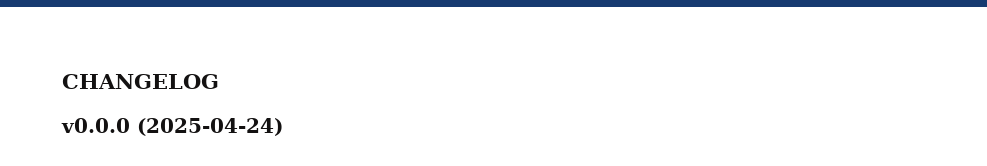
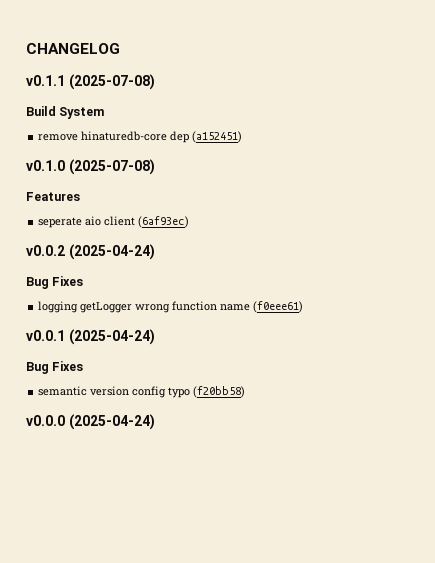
(219, 81) none -> [26,74,155,90] [26,106,105,119] [38,131,243,143] [26,159,155,175] [26,192,80,201] [38,216,190,228] [26,244,155,260] [26,276,84,289] [38,301,304,313] [26,329,155,345] [26,361,84,374] [38,386,246,398] // v0.1.1 (2025-07-08) // Build System // remove hinaturedb-core dep (a152451) // v0.1.0 (2025-07-08) // Features // seperate aio client (6af93ec) // v0.0.2 (2025-04-24) // Bug Fixes // logging getLogger wrong function name (f0eee61) // v0.0.1 (2025-04-24) // Bug Fixes // semantic version config typo (f20bb58)

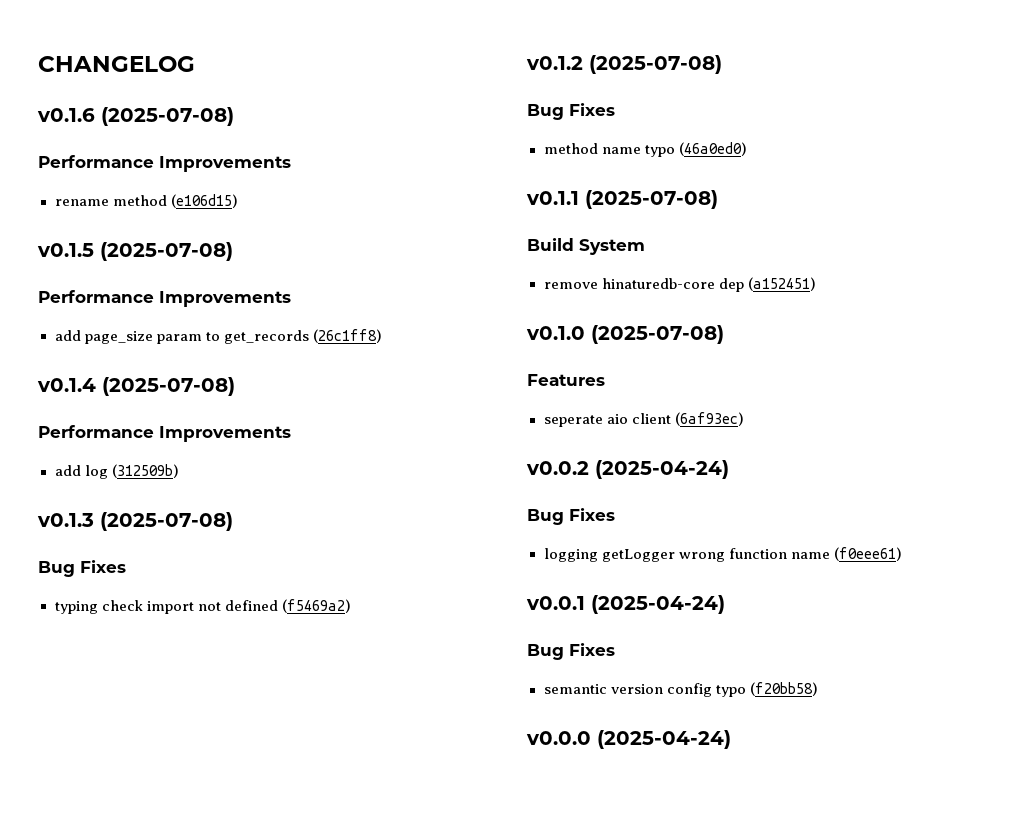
(120, 48) none -> [37,107,234,126] [38,155,291,172] [54,194,238,208] [37,242,233,261] [38,290,291,307] [54,329,382,344] [37,377,235,396] [38,425,291,442] [54,464,179,479] [37,512,233,531] [38,560,126,577] [54,599,351,614] [526,55,722,74] [527,103,615,120] [543,142,747,157] // v0.1.6 (2025-07-08) // Performance Improvements // rename method (e106d15) // v0.1.5 (2025-07-08) // Performance Improvements // add page_size param to get_records (26c1ff8) // v0.1.4 (2025-07-08) // Performance Improvements // add log (312509b) // v0.1.3 (2025-07-08) // Bug Fixes // typing check import not defined (f5469a2) // v0.1.2 (2025-07-08) // Bug Fixes // method name typo (46a0ed0)

